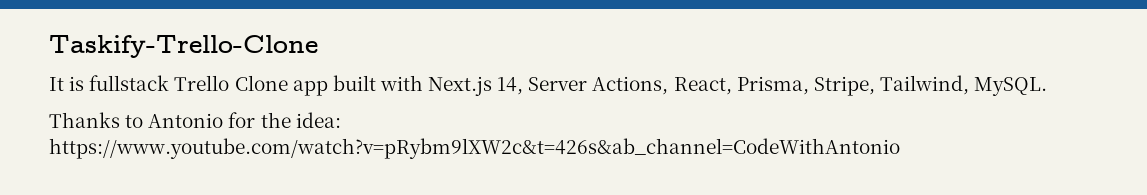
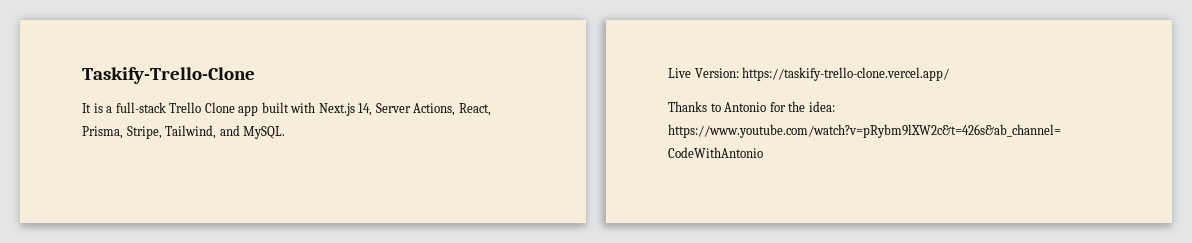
[89,75,170,91] fullstack -> [106,102,166,113] a full-stack
(969, 85) none -> [219,125,240,136] and
(1048, 86) none -> [668,67,950,81] // Live Version: https://taskify-trello-clone.vercel.app/

